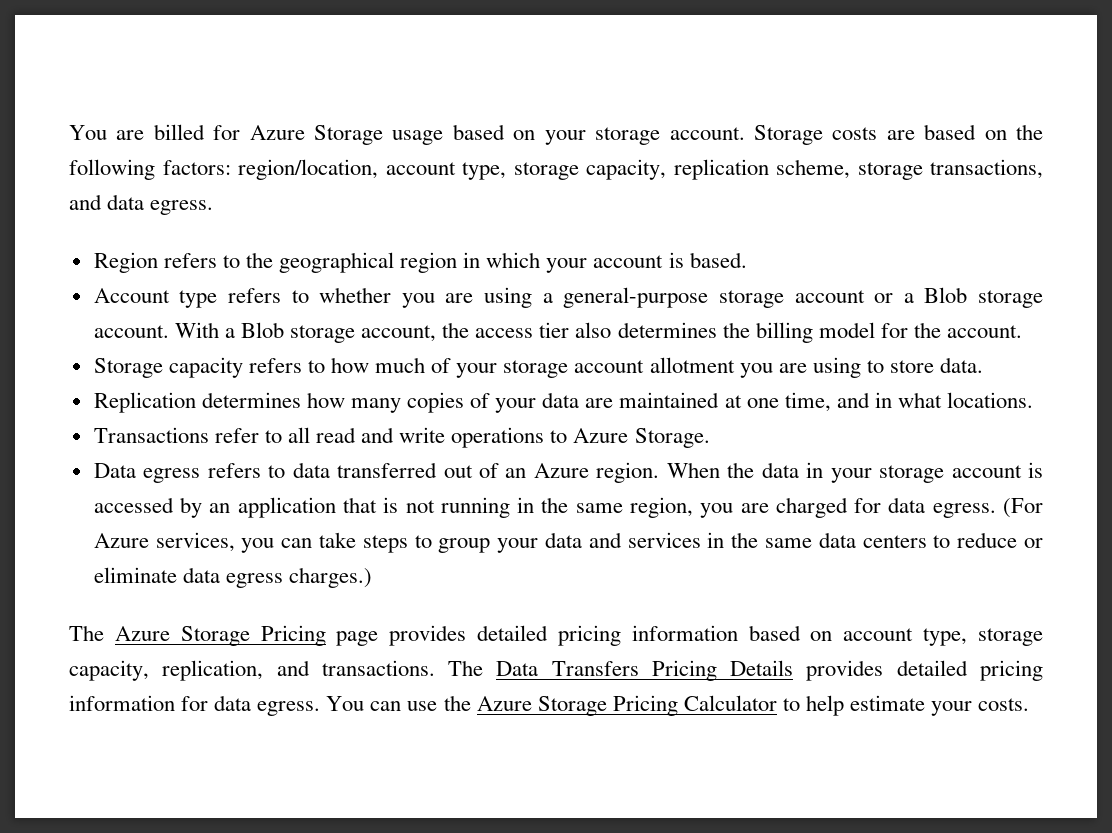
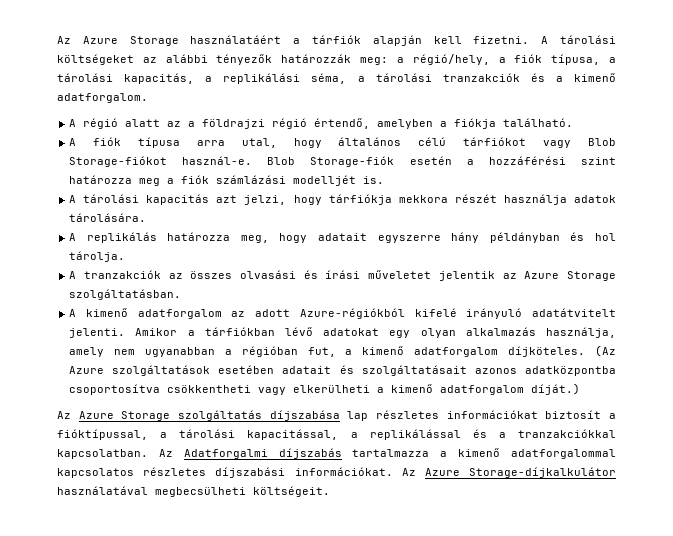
[69,124,1043,145] [69,159,1043,180] [69,194,214,215] [93,252,747,273] [93,287,1043,308] [93,322,1022,343] [93,357,983,378] [93,392,1033,413] [93,427,710,448] [93,462,1044,483] [93,497,1043,518] [93,532,1044,553] [93,567,372,588] [69,625,1043,646] [69,660,1043,681] [69,695,1030,716] You are billed for Azure Storage usage based on your storage account. Storage costs are based on the following factors: region/location, account type, storage capacity, replication scheme, storage transactions, and data egress. // Region refers to the geographical region in which your account is based. // Account type refers to whether you are using a general-purpose storage account or a Blob storage account. With a Blob storage account, the access tier also determines the billing model for the account. // Storage capacity refers to how much of your storage account allotment you are using to store data. // Replication determines how many copies of your data are maintained at one time, and in what locations. // Transactions refer to all read and write operations to Azure Storage. // Data egress refers to data transferred out of an Azure region. When the data in your storage account is accessed by an application that is not running in the same region, you are charged for data egress. (For Azure services, you can take steps to group your data and services in the same data centers to reduce or eliminate data egress charges.) // The Azure Storage Pricing page provides detailed pricing information based on account type, storage capacity, replication, and transactions. The Data Transfers Pricing Details provides detailed pricing information for data egress. You can use the Azure Storage Pricing Calculator to help estimate your costs. -> [57,35,616,46] [57,54,616,65] [57,73,617,84] [57,93,148,103] [69,118,574,129] [69,137,616,148] [69,156,616,167] [69,175,385,186] [69,194,616,205] [69,213,147,222] [69,232,616,243] [69,251,126,262] [69,270,616,281] [69,289,182,300] [69,308,616,319] [69,327,616,338] [69,345,616,357] [69,365,616,376] [69,383,581,395] [57,410,616,421] [57,429,616,440] [57,448,616,459] [57,467,616,478] [57,486,330,497] Az Azure Storage használatáért a tárfiók alapján kell fizetni. A tárolási költségeket az alábbi tényezők határozzák meg: a régió/hely, a fiók típusa, a tárolási kapacitás, a replikálási séma, a tárolási tranzakciók és a kimenő adatforgalom. // A régió alatt az a földrajzi régió értendő, amelyben a fiókja található. // A fiók típusa arra utal, hogy általános célú tárfiókot vagy Blob Storage-fiókot használ-e. Blob Storage-fiók esetén a hozzáférési szint határozza meg a fiók számlázási modelljét is. // A tárolási kapacitás azt jelzi, hogy tárfiókja mekkora részét használja adatok tárolására. // A replikálás határozza meg, hogy adatait egyszerre hány példányban és hol tárolja. // A tranzakciók az összes olvasási és írási műveletet jelentik az Azure Storage szolgáltatásban. // A kimenő adatforgalom az adott Azure-régiókból kifelé irányuló adatátvitelt jelenti. Amikor a tárfiókban lévő adatokat egy olyan alkalmazás használja, amely nem ugyanabban a régióban fut, a kimenő adatforgalom díjköteles. (Az Azure szolgáltatások esetében adatait és szolgáltatásait azonos adatközpontba csoportosítva csökkentheti vagy elkerülheti a kimenő adatforgalom díját.) // Az Azure Storage szolgáltatás díjszabása lap részletes információkat biztosít a fióktípussal, a tárolási kapacitással, a replikálással és a tranzakciókkal kapcsolatban. Az Adatforgalmi díjszabás tartalmazza a kimenő adatforgalommal kapcsolatos részletes díjszabási információkat. Az Azure Storage-díjkalkulátor használatával megbecsülheti költségeit.

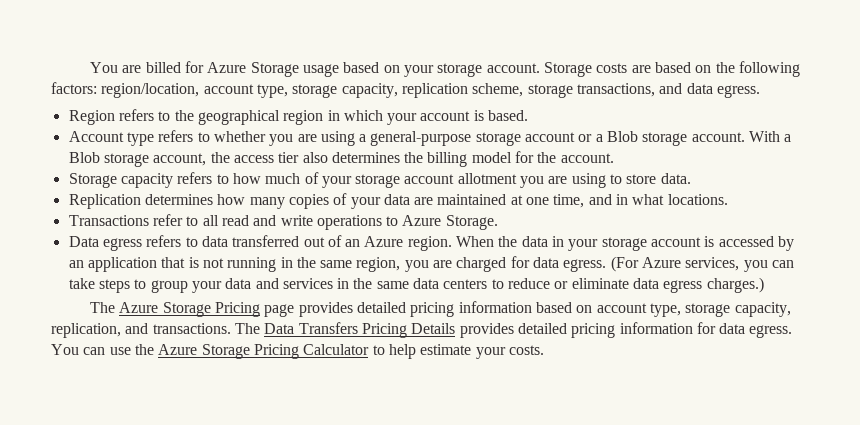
[57,35,616,46] [57,54,616,65] [57,73,617,84] [57,93,148,103] [69,118,574,129] [69,137,616,148] [69,156,616,167] [69,175,385,186] [69,194,616,205] [69,213,147,222] [69,232,616,243] [69,251,126,262] [69,270,616,281] [69,289,182,300] [69,308,616,319] [69,327,616,338] [69,345,616,357] [69,365,616,376] [69,383,581,395] [57,410,616,421] [57,429,616,440] [57,448,616,459] [57,467,616,478] [57,486,330,497] Az Azure Storage használatáért a tárfiók alapján kell fizetni. A tárolási költségeket az alábbi tényezők határozzák meg: a régió/hely, a fiók típusa, a tárolási kapacitás, a replikálási séma, a tárolási tranzakciók és a kimenő adatforgalom. // A régió alatt az a földrajzi régió értendő, amelyben a fiókja található. // A fiók típusa arra utal, hogy általános célú tárfiókot vagy Blob Storage-fiókot használ-e. Blob Storage-fiók esetén a hozzáférési szint határozza meg a fiók számlázási modelljét is. // A tárolási kapacitás azt jelzi, hogy tárfiókja mekkora részét használja adatok tárolására. // A replikálás határozza meg, hogy adatait egyszerre hány példányban és hol tárolja. // A tranzakciók az összes olvasási és írási műveletet jelentik az Azure Storage szolgáltatásban. // A kimenő adatforgalom az adott Azure-régiókból kifelé irányuló adatátvitelt jelenti. Amikor a tárfiókban lévő adatokat egy olyan alkalmazás használja, amely nem ugyanabban a régióban fut, a kimenő adatforgalom díjköteles. (Az Azure szolgáltatások esetében adatait és szolgáltatásait azonos adatközpontba csoportosítva csökkentheti vagy elkerülheti a kimenő adatforgalom díját.) // Az Azure Storage szolgáltatás díjszabása lap részletes információkat biztosít a fióktípussal, a tárolási kapacitással, a replikálással és a tranzakciókkal kapcsolatban. Az Adatforgalmi díjszabás tartalmazza a kimenő adatforgalommal kapcsolatos részletes díjszabási információkat. Az Azure Storage-díjkalkulátor használatával megbecsülheti költségeit. -> [90,61,800,77] [51,82,760,98] [68,109,529,125] [68,130,792,146] [68,151,614,167] [68,172,691,188] [68,193,728,209] [68,214,498,230] [68,235,795,251] [68,256,795,272] [68,277,764,293] [90,301,791,317] [51,322,793,338] [51,344,544,359] You are billed for Azure Storage usage based on your storage account. Storage costs are based on the following factors: region/location, account type, storage capacity, replication scheme, storage transactions, and data egress. // Region refers to the geographical region in which your account is based. // Account type refers to whether you are using a general-purpose storage account or a Blob storage account. With a Blob storage account, the access tier also determines the billing model for the account. // Storage capacity refers to how much of your storage account allotment you are using to store data. // Replication determines how many copies of your data are maintained at one time, and in what locations. // Transactions refer to all read and write operations to Azure Storage. // Data egress refers to data transferred out of an Azure region. When the data in your storage account is accessed by an application that is not running in the same region, you are charged for data egress. (For Azure services, you can take steps to group your data and services in the same data centers to reduce or eliminate data egress charges.) // The Azure Storage Pricing page provides detailed pricing information based on account type, storage capacity, replication, and transactions. The Data Transfers Pricing Details provides detailed pricing information for data egress. You can use the Azure Storage Pricing Calculator to help estimate your costs.

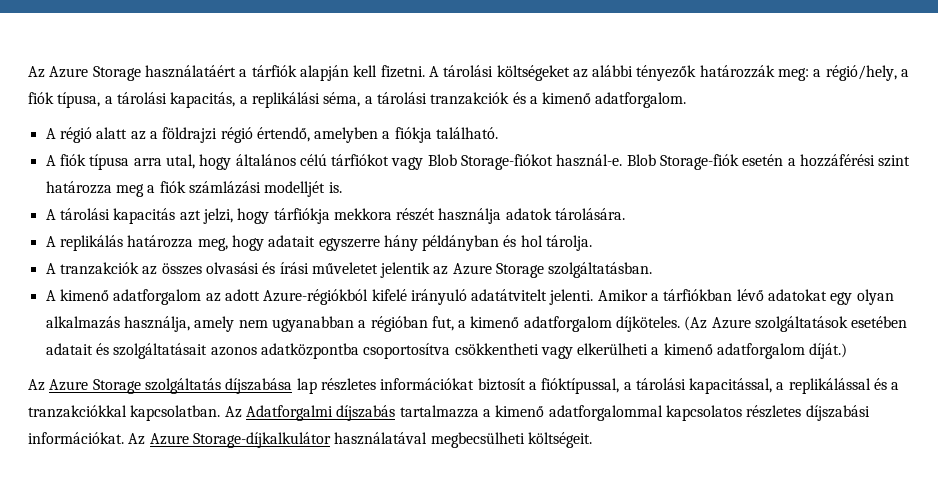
[90,61,800,77] [51,82,760,98] [68,109,529,125] [68,130,792,146] [68,151,614,167] [68,172,691,188] [68,193,728,209] [68,214,498,230] [68,235,795,251] [68,256,795,272] [68,277,764,293] [90,301,791,317] [51,322,793,338] [51,344,544,359] You are billed for Azure Storage usage based on your storage account. Storage costs are based on the following factors: region/location, account type, storage capacity, replication scheme, storage transactions, and data egress. // Region refers to the geographical region in which your account is based. // Account type refers to whether you are using a general-purpose storage account or a Blob storage account. With a Blob storage account, the access tier also determines the billing model for the account. // Storage capacity refers to how much of your storage account allotment you are using to store data. // Replication determines how many copies of your data are maintained at one time, and in what locations. // Transactions refer to all read and write operations to Azure Storage. // Data egress refers to data transferred out of an Azure region. When the data in your storage account is accessed by an application that is not running in the same region, you are charged for data egress. (For Azure services, you can take steps to group your data and services in the same data centers to reduce or eliminate data egress charges.) // The Azure Storage Pricing page provides detailed pricing information based on account type, storage capacity, replication, and transactions. The Data Transfers Pricing Details provides detailed pricing information for data egress. You can use the Azure Storage Pricing Calculator to help estimate your costs. -> [28,65,910,81] [28,92,687,108] [45,127,499,143] [45,154,911,170] [45,181,342,197] [45,208,626,224] [45,235,593,251] [45,262,653,278] [45,289,894,305] [45,316,908,332] [45,343,848,359] [28,378,900,394] [28,405,870,421] [28,432,592,448] Az Azure Storage használatáért a tárfiók alapján kell fizetni. A tárolási költségeket az alábbi tényezők határozzák meg: a régió/hely, a fiók típusa, a tárolási kapacitás, a replikálási séma, a tárolási tranzakciók és a kimenő adatforgalom. // A régió alatt az a földrajzi régió értendő, amelyben a fiókja található. // A fiók típusa arra utal, hogy általános célú tárfiókot vagy Blob Storage-fiókot használ-e. Blob Storage-fiók esetén a hozzáférési szint határozza meg a fiók számlázási modelljét is. // A tárolási kapacitás azt jelzi, hogy tárfiókja mekkora részét használja adatok tárolására. // A replikálás határozza meg, hogy adatait egyszerre hány példányban és hol tárolja. // A tranzakciók az összes olvasási és írási műveletet jelentik az Azure Storage szolgáltatásban. // A kimenő adatforgalom az adott Azure-régiókból kifelé irányuló adatátvitelt jelenti. Amikor a tárfiókban lévő adatokat egy olyan alkalmazás használja, amely nem ugyanabban a régióban fut, a kimenő adatforgalom díjköteles. (Az Azure szolgáltatások esetében adatait és szolgáltatásait azonos adatközpontba csoportosítva csökkentheti vagy elkerülheti a kimenő adatforgalom díját.) // Az Azure Storage szolgáltatás díjszabása lap részletes információkat biztosít a fióktípussal, a tárolási kapacitással, a replikálással és a tranzakciókkal kapcsolatban. Az Adatforgalmi díjszabás tartalmazza a kimenő adatforgalommal kapcsolatos részletes díjszabási információkat. Az Azure Storage-díjkalkulátor használatával megbecsülheti költségeit.

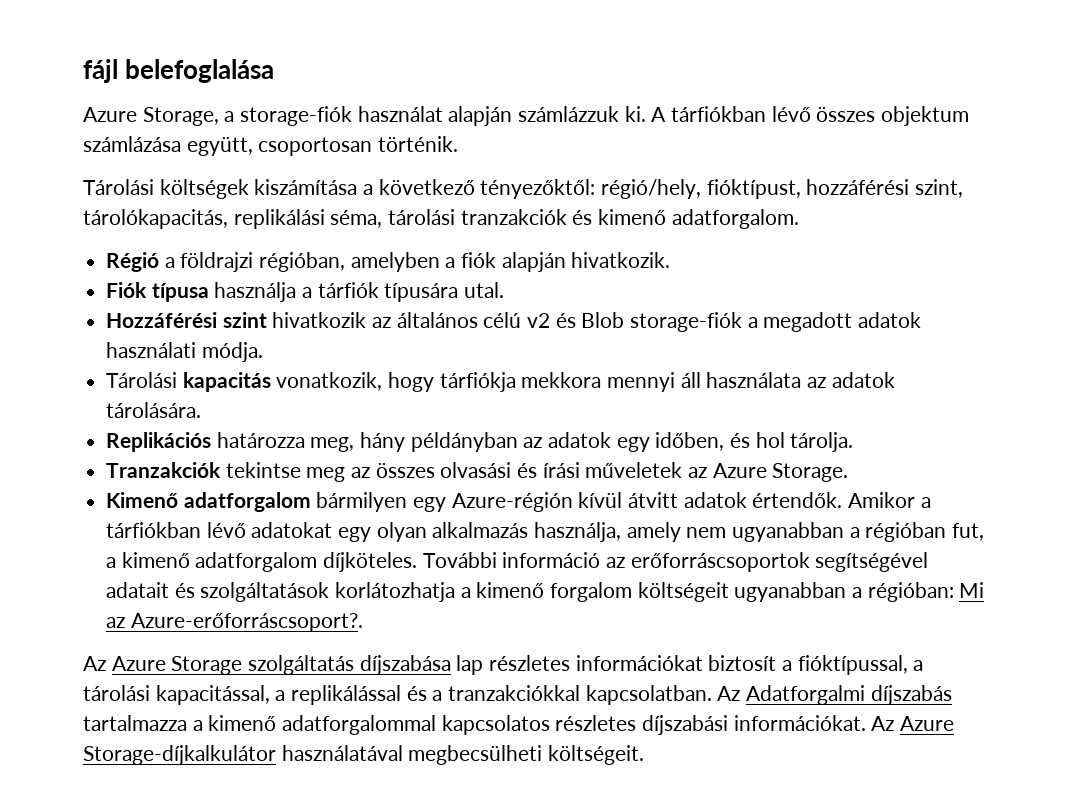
[28,65,910,81] [28,92,248,108] Az Azure Storage használatáért a tárfiók alapján kell fizetni. A tárolási költségeket az alábbi tényezők határozzák meg: a régió/hely, a fiók típusa, a tárolási kapacitás, a -> [83,59,274,83] [83,106,970,126] [83,136,459,156] [83,179,964,199] [83,209,228,229] fájl belefoglalása // Azure Storage, a storage-fiók használat alapján számlázzuk ki. A tárfiókban lévő összes objektum számlázása együtt, csoportosan történik. // Tárolási költségek kiszámítása a következő tényezőktől: régió/hely, fióktípust, hozzáférési szint, tárolókapacitás,
[364,96,373,104] a -> (383, 219) none
[529,96,538,104] a -> (593, 217) none
[45,127,499,143] [45,154,911,170] [45,181,342,197] [45,208,626,224] [45,235,500,251] A régió alatt az a földrajzi régió értendő, amelyben a fiókja található. // A fiók típusa arra utal, hogy általános célú tárfiókot vagy Blob Storage-fiókot használ-e. Blob Storage-fiók esetén a hozzáférési szint határozza meg a fiók számlázási modelljét is. // A tárolási kapacitás azt jelzi, hogy tárfiókja mekkora részét használja adatok tárolására. // A replikálás határozza meg, hogy adatait egyszerre hány példányban -> [106,252,671,272] [106,282,505,302] [106,312,922,332] [106,342,263,362] [106,372,895,392] [106,402,202,418] [106,432,725,452] Régió a földrajzi régióban, amelyben a fiók alapján hivatkozik. // Fiók típusa használja a tárfiók típusára utal. // Hozzáférési szint hivatkozik az általános célú v2 és Blob storage-fiók a megadott adatok használati módja. // Tárolási kapacitás vonatkozik, hogy tárfiókja mekkora mennyi áll használata az adatok tárolására. // Replikációs határozza meg, hány példányban az adatok egy időben,
[45,262,139,275] A tranzakciók -> [106,462,346,482] Tranzakciók tekintse meg
[311,262,653,278] [45,289,594,305] műveletet jelentik az Azure Storage szolgáltatásban. // A kimenő adatforgalom az adott Azure-régiókból kifelé irányuló adatátvitelt jelenti. -> [585,462,849,482] [106,492,843,512] műveletek az Azure Storage. // Kimenő adatforgalom bármilyen egy Azure-régión kívül átvitt adatok értendők.
[684,316,908,332] [45,343,848,359] (Az Azure szolgáltatások esetében adatait és szolgáltatásait azonos adatközpontba csoportosítva csökkentheti vagy elkerülheti a kimenő adatforgalom díját.) -> [422,552,929,572] [106,582,985,602] [106,613,363,632] További információ az erőforráscsoportok segítségével adatait és szolgáltatások korlátozhatja a kimenő forgalom költségeit ugyanabban a régióban: Mi az Azure-erőforráscsoport?.

